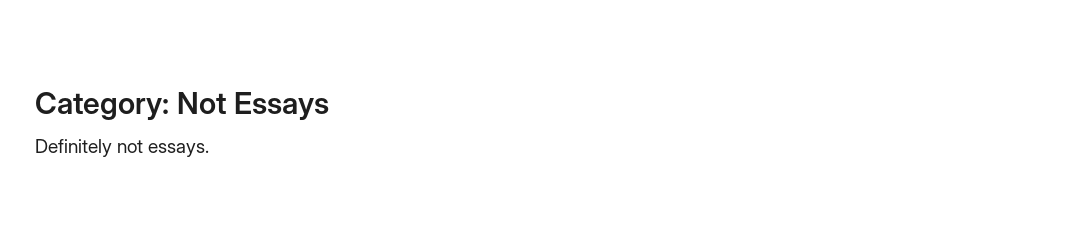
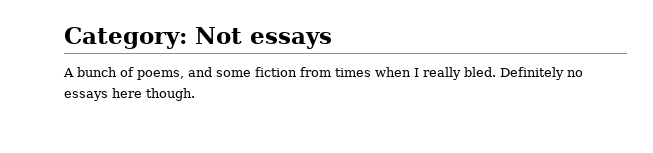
[234,92,330,121] [35,139,210,157] Essays // Definitely not essays. -> [250,32,332,49] [63,67,583,80] [64,88,195,101] essays // A bunch of poems, and some fiction from times when I really bled. Definitely no essays here though.

